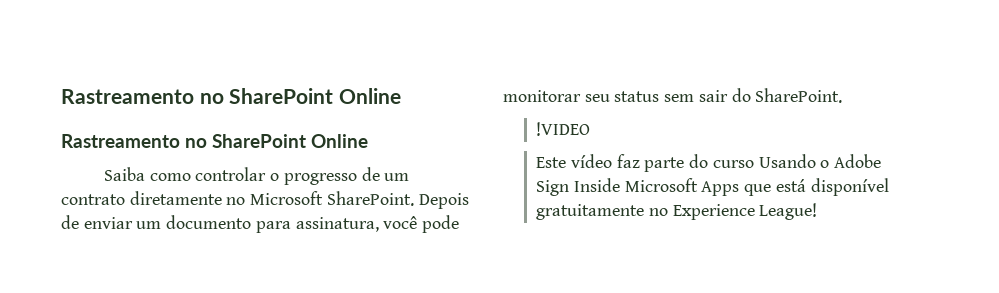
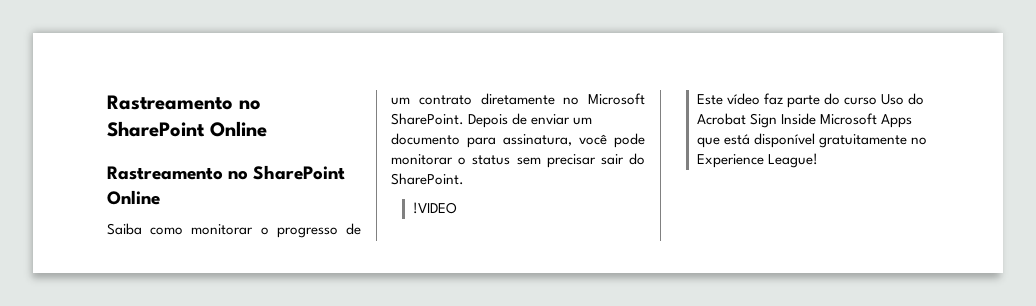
[195,167,267,181] controlar -> [191,224,254,235] monitorar
[584,94,610,102] seu -> [458,157,467,165] o
(695, 98) none -> [546,154,596,168] precisar
[758,154,881,168] Usando o Adobe -> [881,93,925,105] [696,113,746,125] Uso do Acrobat

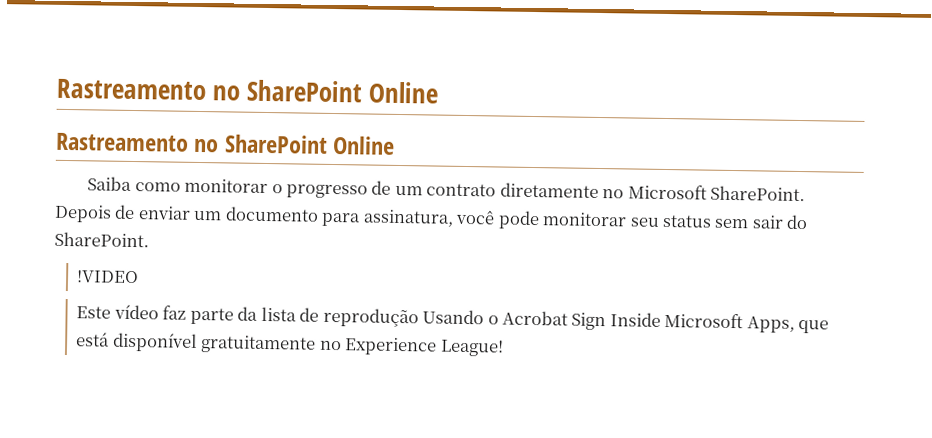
[458,157,467,165] o -> [629,217,660,227] seu
[546,154,596,168] precisar -> (750, 223) none
[823,93,925,105] do curso Uso do -> [237,306,499,328] da lista de reprodução Usando o
[880,114,912,128] Apps -> [746,316,795,333] Apps,

